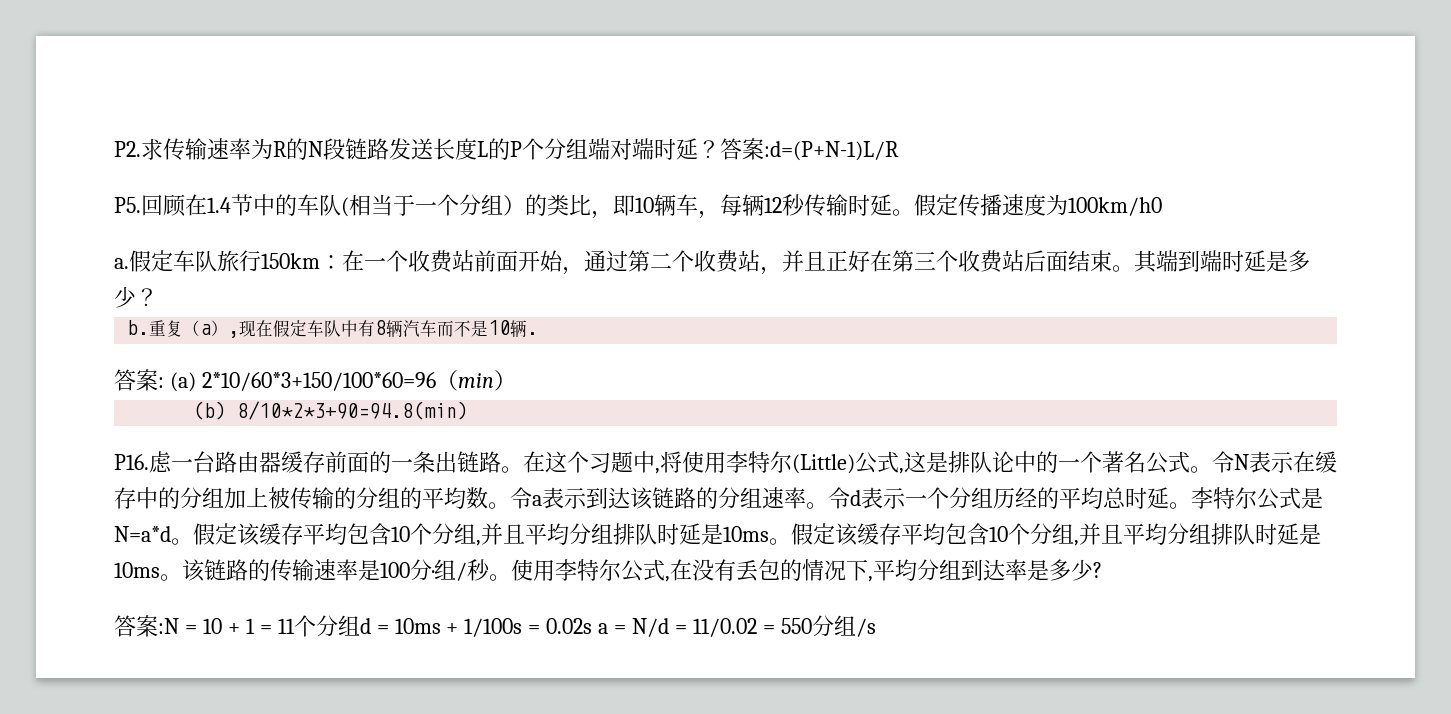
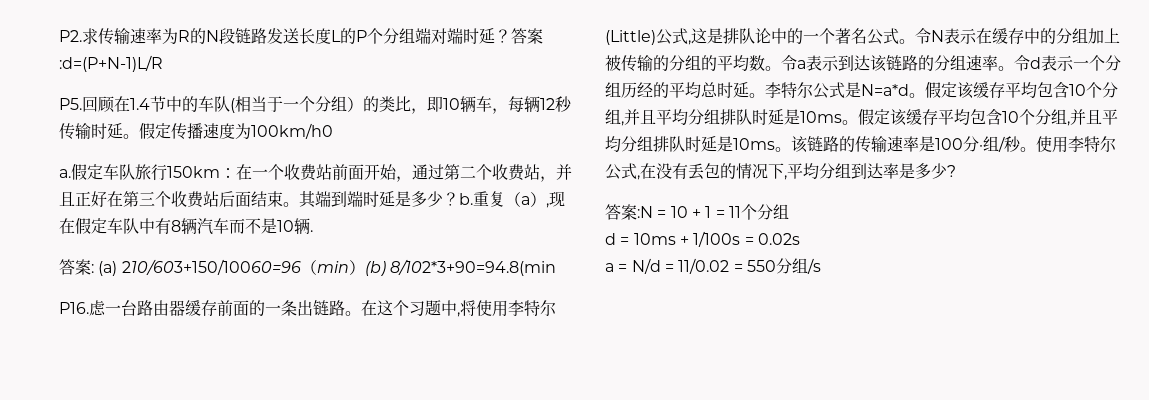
(158, 297) // -> (459, 199) none
[201,372,436,391] 2*10/60*3+150/100*60=96 -> [121,259,301,275] 210/603+150/10060=96
[193,401,469,420] // (b) 8/10*2*3+90=94.8(min) -> [364,259,556,276] (b) 8/102*3+90=94.8(min
(360, 625) none -> (789, 211) //
(593, 626) none -> (800, 239) //

